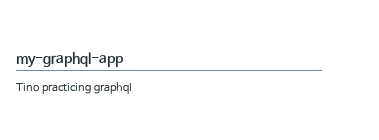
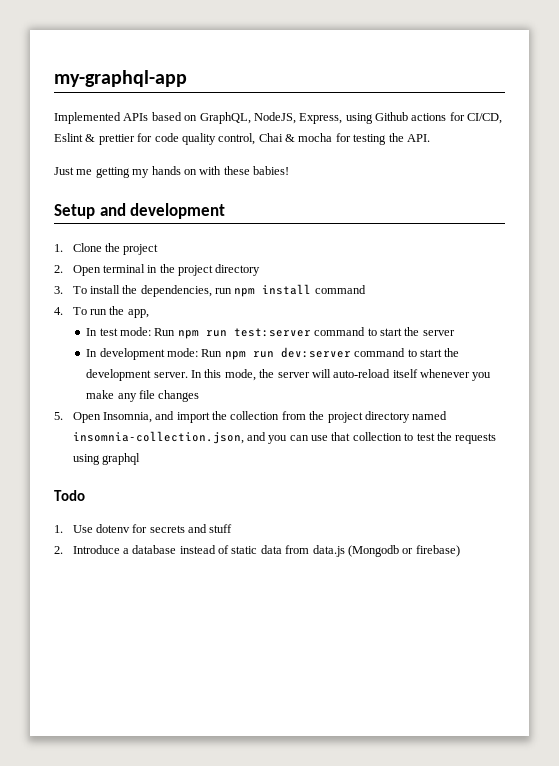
[16,82,132,94] Tino practicing graphql -> [54,112,503,124] [54,133,430,145] [54,166,289,178] [54,203,226,219] [54,243,159,255] [54,264,261,276] [54,284,366,297] [54,306,149,318] [86,327,455,339] [86,347,460,360] [86,369,492,381] [86,390,200,402] [54,411,448,423] [72,431,497,444] [72,453,140,465] [54,490,85,501] [54,524,233,533] [54,545,460,557] Implemented APIs based on GraphQL, NodeJS, Express, using Github actions for CI/CD, Eslint & prettier for code quality control, Chai & mocha for testing the API. // Just me getting my hands on with these babies! // Setup and development // 1. Clone the project // 2. Open terminal in the project directory // 3. To install the dependencies, run npm install command // 4. To run the app, // In test mode: Run npm run test:server command to start the server // In development mode: Run npm run dev:server command to start the development server. In this mode, the server will auto-reload itself whenever you make any file changes // 5. Open Insomnia, and import the collection from the project directory named insomnia-collection.json, and you can use that collection to test the requests using graphql // Todo // 1. Use dotenv for secrets and stuff // 2. Introduce a database instead of static data from data.js (Mongodb or firebase)

